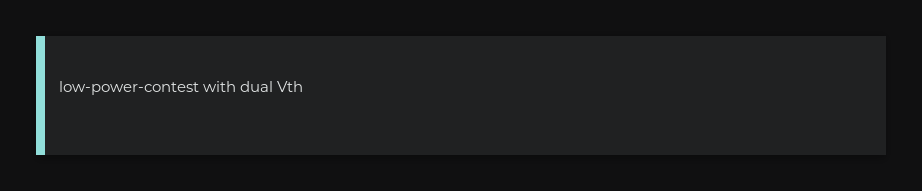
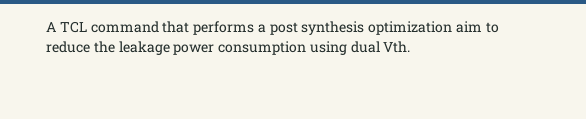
[59,81,304,95] low-power-contest with dual Vth -> [46,21,499,35] [46,41,411,55] A TCL command that performs a post synthesis optimization aim to reduce the leakage power consumption using dual Vth.

